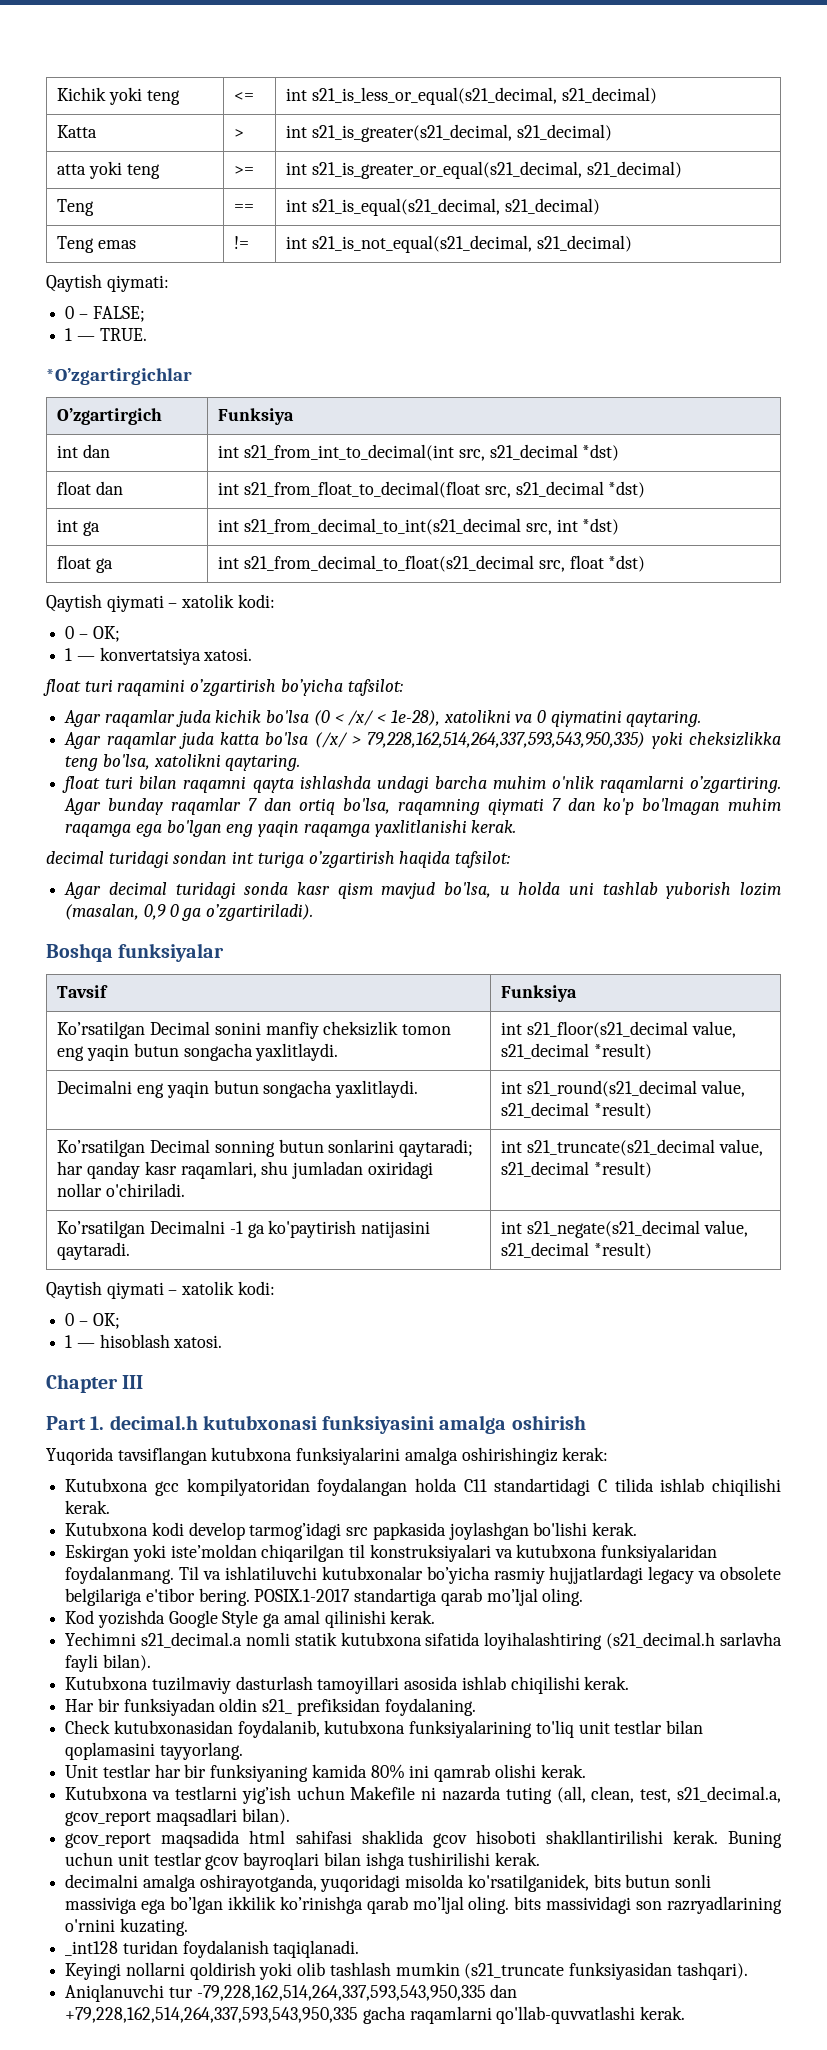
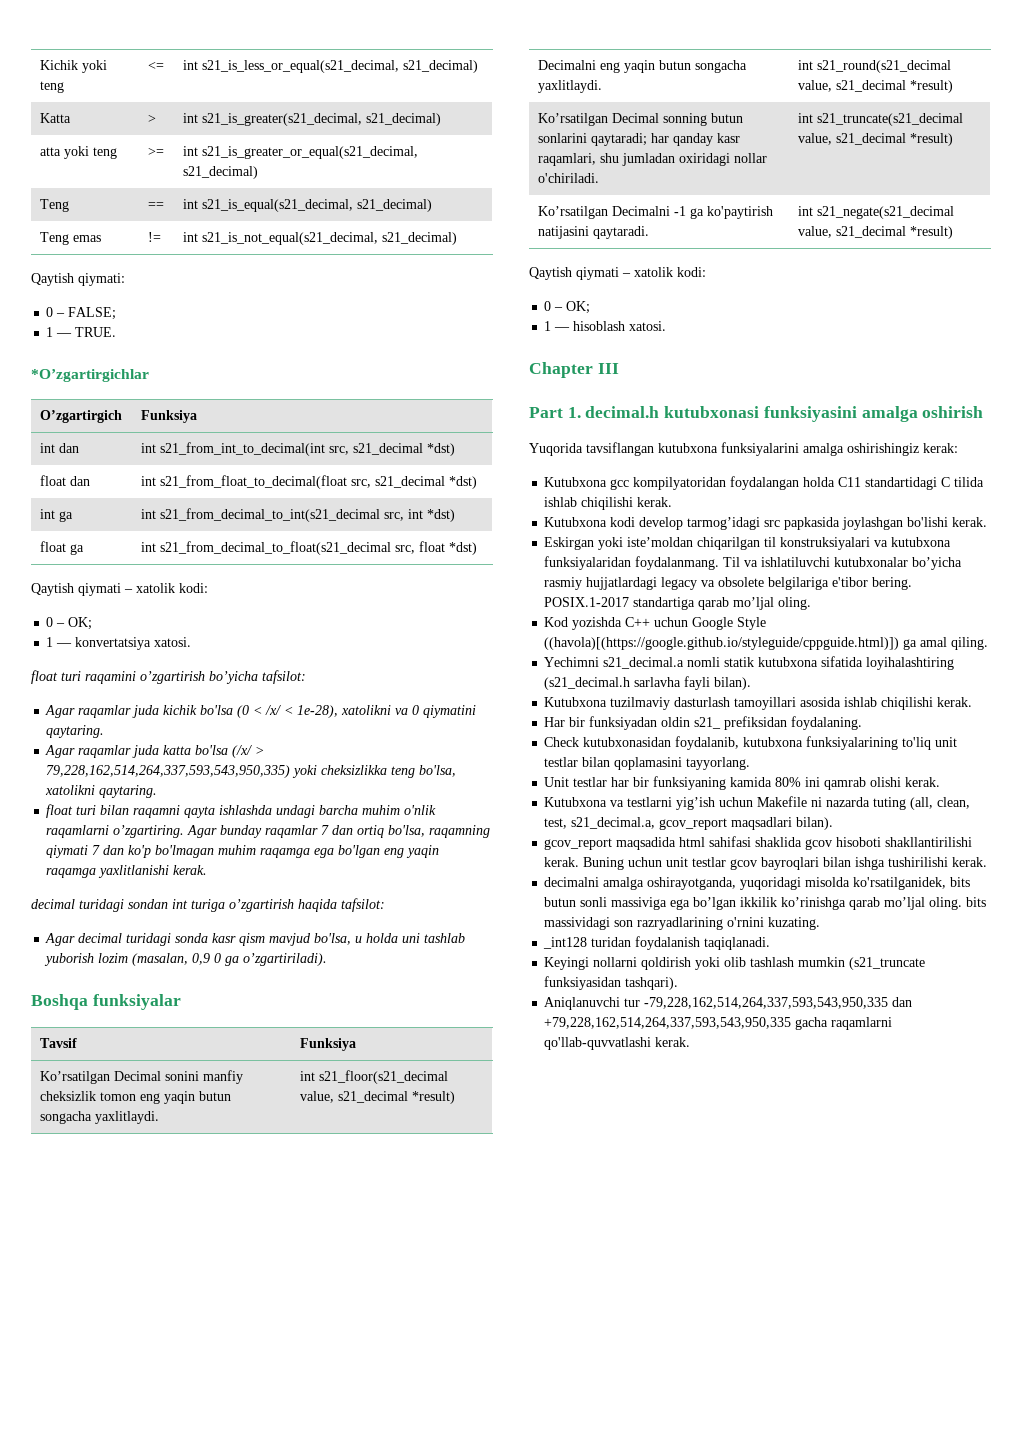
(165, 1619) none -> [625,617,689,627] C++ uchun
(259, 1619) none -> [544,637,900,650] ((havola)[(https://google.github.io/styleguide/cppguide.html)])
[324,1610,436,1628] qilinishi kerak. -> [951,637,989,650] qiling.

